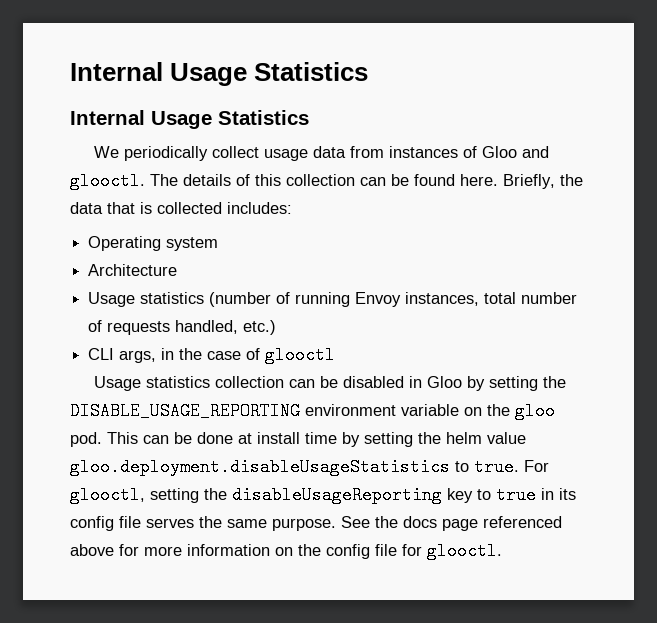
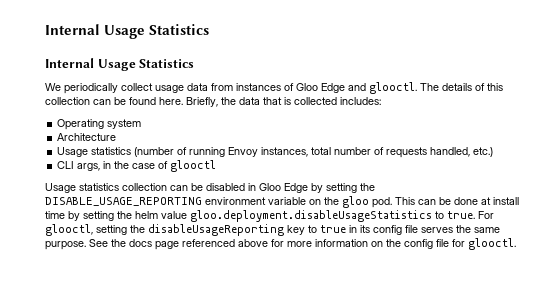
(517, 152) none -> [321,83,345,93] Edge
(462, 382) none -> [284,183,308,193] Edge

